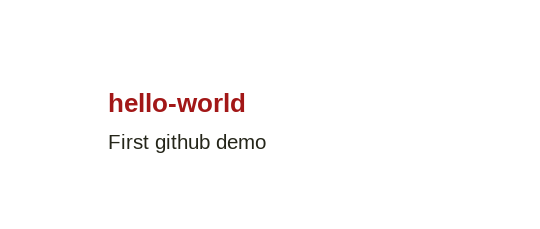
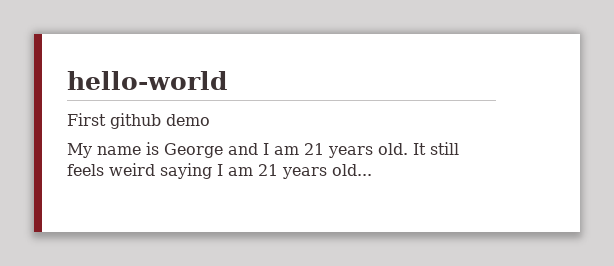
(266, 141) none -> [67,142,459,158] [67,163,372,179] // My name is George and I am 21 years old. It still feels weird saying I am 21 years old...

